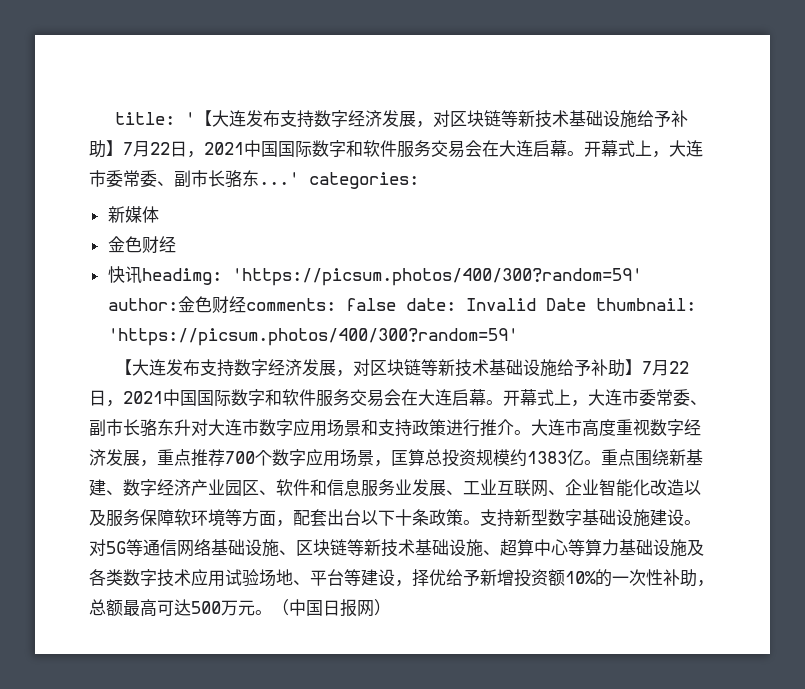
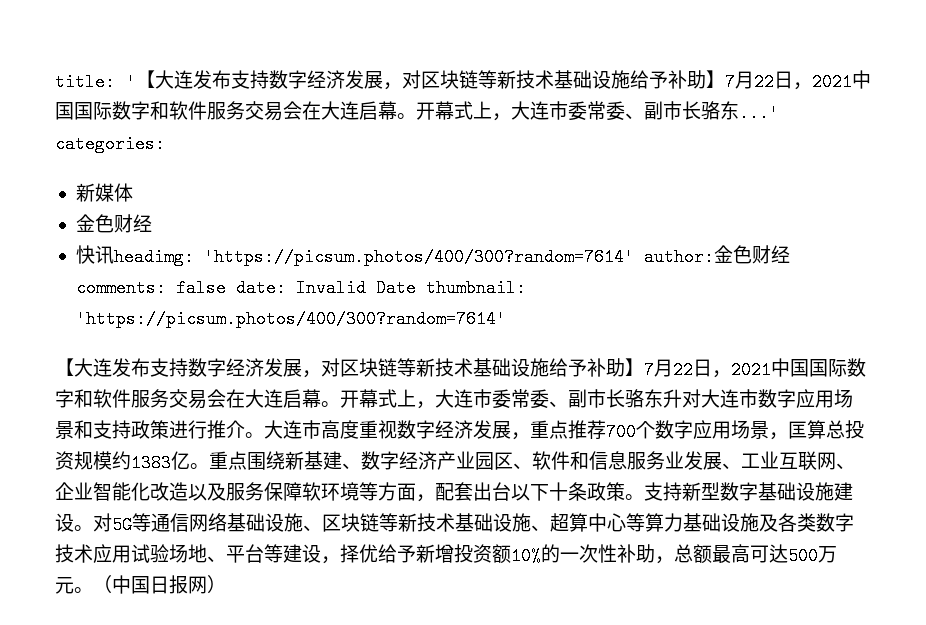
[231,268,642,286] 'https://picsum.photos/400/300?random=59' -> [203,248,634,266] 'https://picsum.photos/400/300?random=7614'
[107,328,518,346] 'https://picsum.photos/400/300?random=59' -> [75,310,506,328] 'https://picsum.photos/400/300?random=7614'

